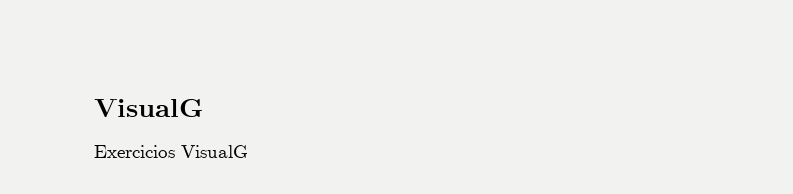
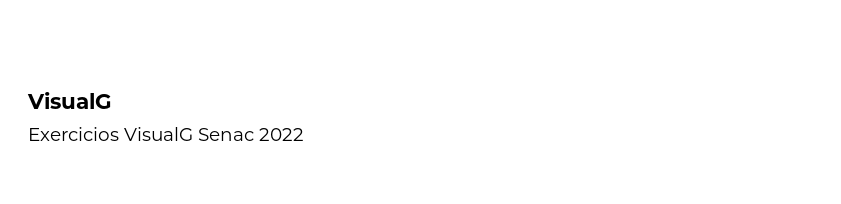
(248, 151) none -> [198,128,304,141] Senac 2022

